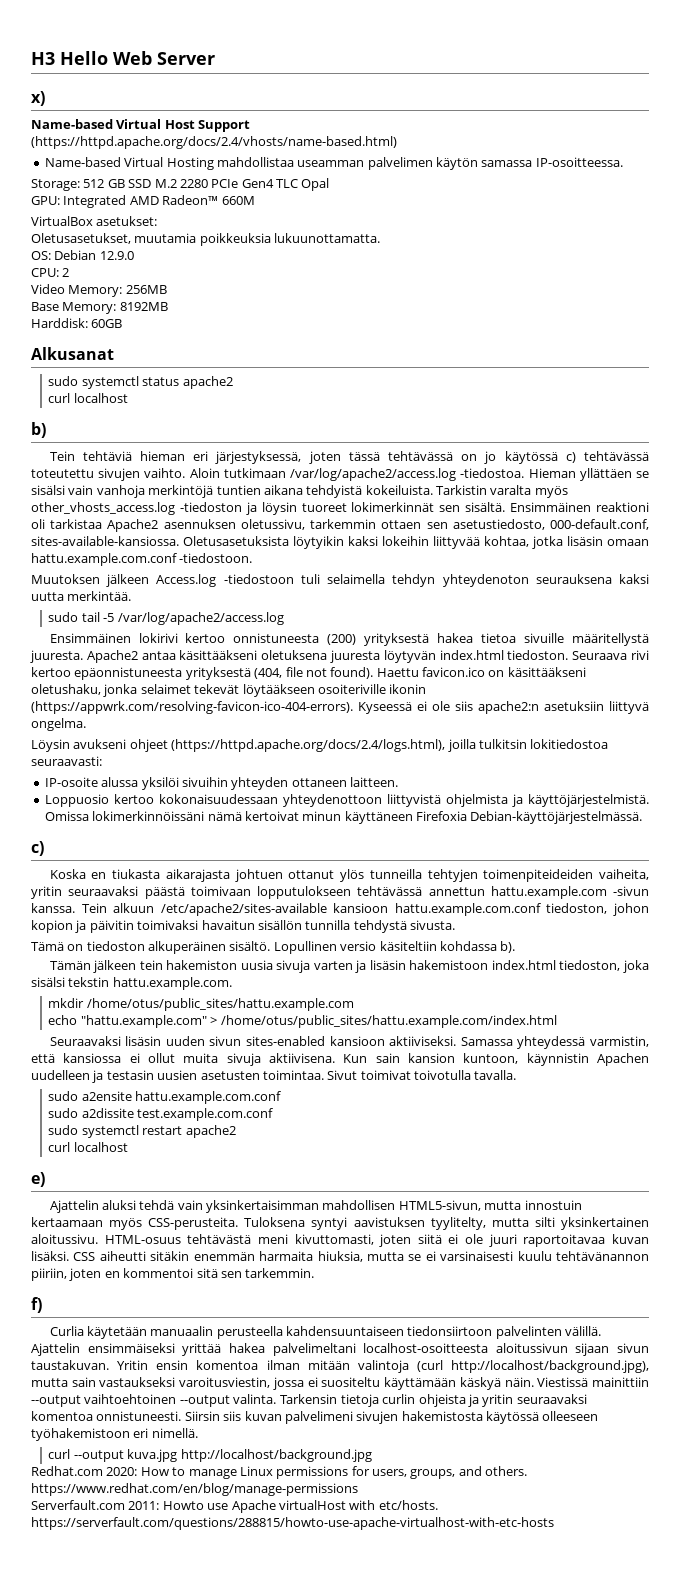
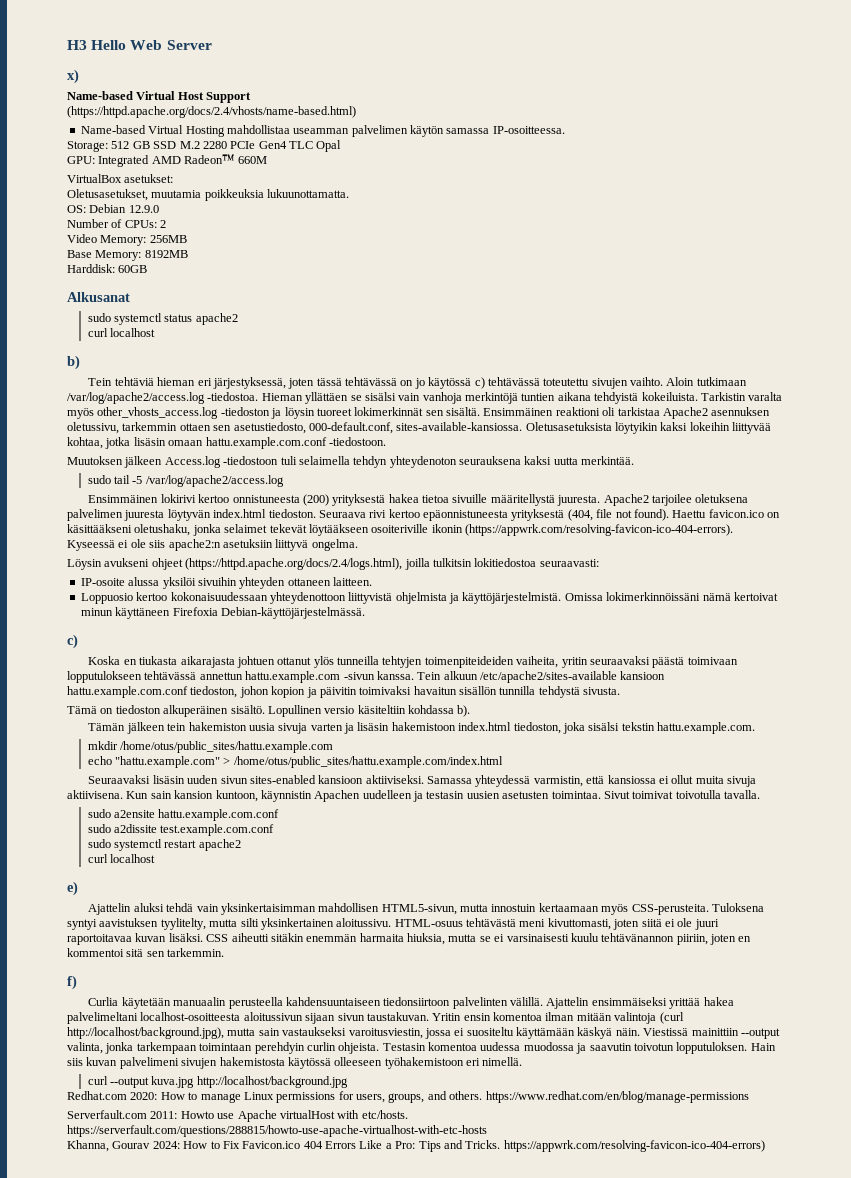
[31,268,59,277] CPU: -> [67,219,157,228] Number of CPUs:
[141,650,328,660] antaa käsittääkseni oletuksena -> [651,494,749,506] [67,509,123,521] tarjoilee oletuksena palvelimen
[84,1394,587,1407] [31,1411,220,1421] vaihtoehtoinen --output valinta. Tarkensin tietoja curlin ohjeista ja yritin seuraavaksi komentoa onnistuneesti. Siirsin -> [67,1042,776,1054] valinta, jonka tarkempaan toimintaan perehdyin curlin ohjeista. Testasin komentoa uudessa muodossa ja saavutin toivotun lopputuloksen. Hain
(554, 1523) none -> [67,1140,765,1152] // Khanna, Gourav 2024: How to Fix Favicon.ico 404 Errors Like a Pro: Tips and Tricks. https://appwrk.com/resolving-favicon-ico-404-errors)

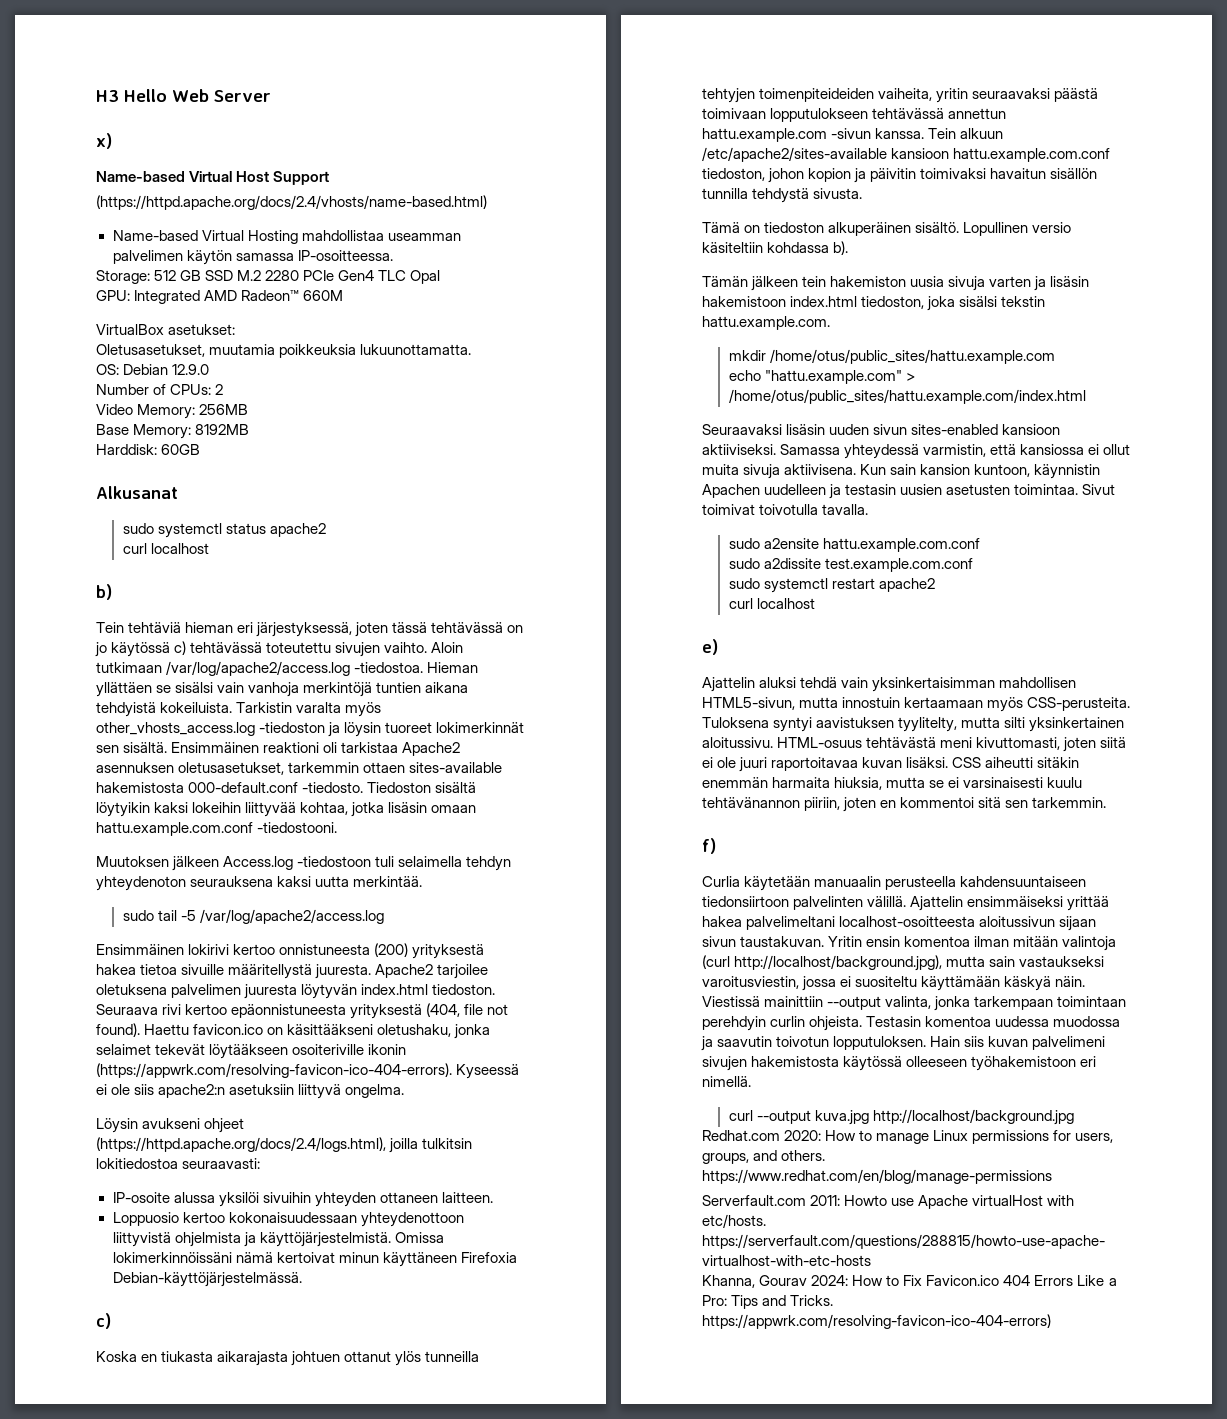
[67,422,119,434] oletussivu, -> [178,762,285,775] oletusasetukset,
[213,422,612,434] sen asetustiedosto, 000-default.conf, sites-available-kansiossa. Oletusasetuksista -> [409,762,503,773] [96,782,477,793] sites-available hakemistosta 000-default.conf -tiedosto. Tiedoston sisältä
[328,437,386,446] -tiedostoon. -> [257,822,338,833] -tiedostooni.

